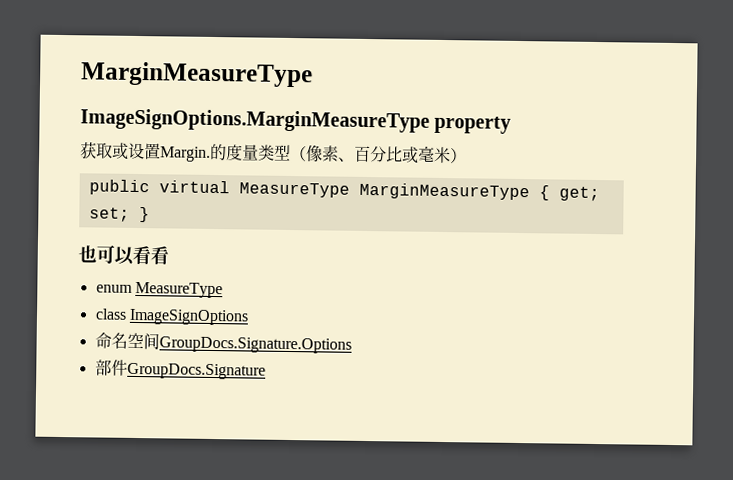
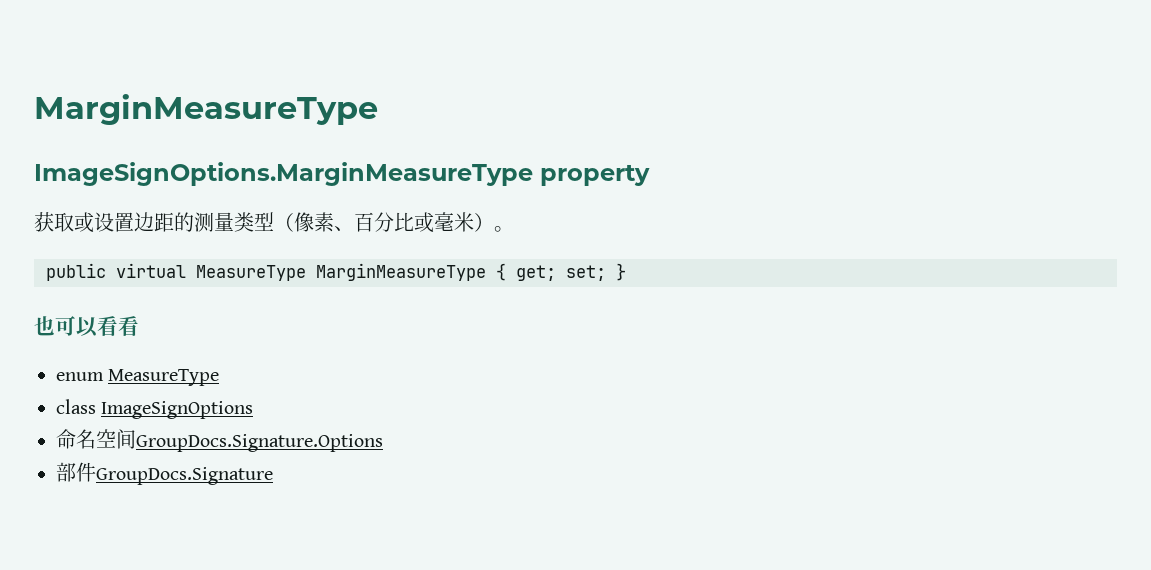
[160,143,243,162] Margin.的度 -> [134,212,214,232] 边距的测
(467, 156) none -> [494,226,514,232] 。

